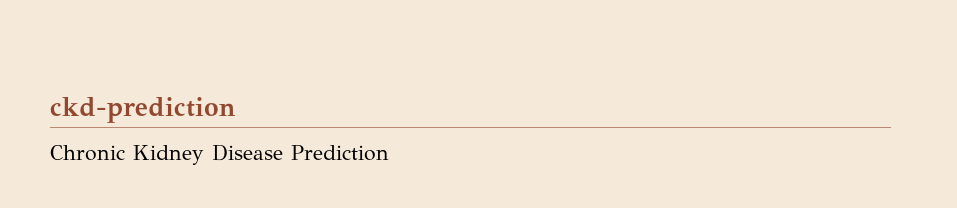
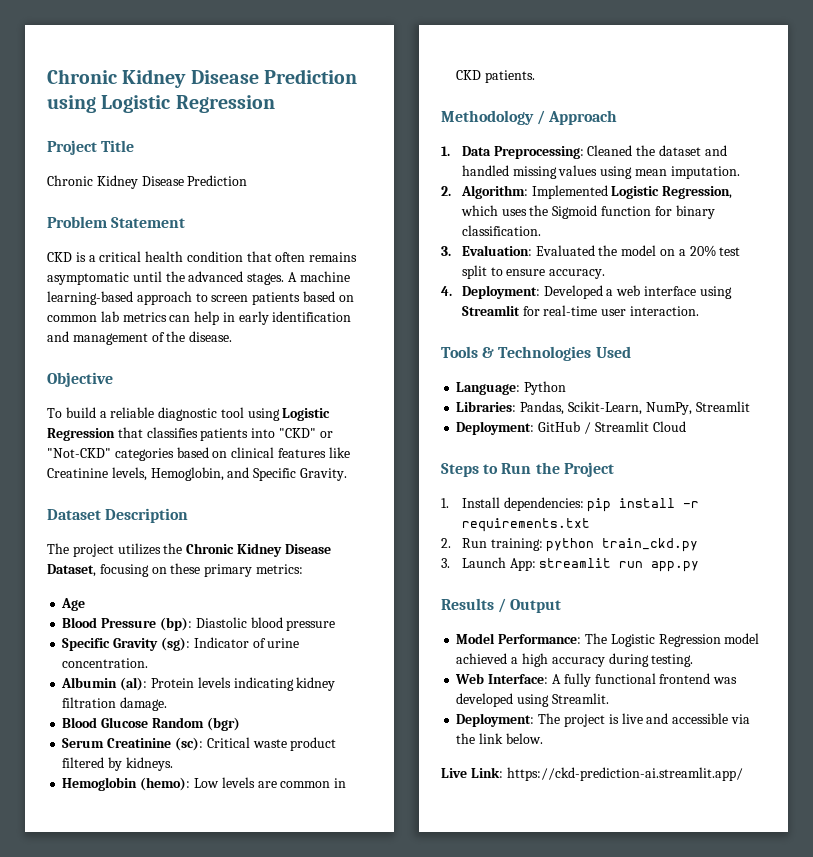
[50,97,236,123] [50,144,389,165] ckd-prediction // Chronic Kidney Disease Prediction -> [47,69,357,88] [47,95,275,113] [47,140,135,155] [47,175,248,189] [47,216,186,228] [47,251,358,262] [47,271,350,285] [47,291,354,305] [47,311,352,325] [47,331,233,345] [47,372,113,387] [47,407,331,421] [47,427,333,441] [47,447,350,461] [47,467,347,481] [47,508,189,523] [47,543,331,557] [47,563,303,577] [61,598,86,611] [62,617,336,631] [62,637,300,651] [62,658,149,668] [61,677,336,691] [62,697,168,711] [62,717,240,731] [62,737,337,751] [62,757,173,771] [62,777,347,791] [456,70,536,83] [441,110,618,125] [441,145,727,159] [461,165,740,179] [441,185,733,199] [460,205,715,219] [461,225,541,236] [441,245,741,257] [461,265,606,279] [441,285,732,299] [461,305,700,316] [441,346,631,361] [456,381,567,395] [456,401,750,415] [456,421,686,435] [441,462,614,477] [441,497,700,512] [461,518,590,532] [441,538,699,552] [441,557,700,572] [441,598,562,613] [456,633,760,647] [456,653,694,667] [455,673,738,687] [456,693,609,707] [456,713,750,727] [456,733,543,744] [441,767,743,781] Chronic Kidney Disease Prediction using Logistic Regression // Project Title // Chronic Kidney Disease Prediction // Problem Statement // CKD is a critical health condition that often remains asymptomatic until the advanced stages. A machine learning-based approach to screen patients based on common lab metrics can help in early identification and management of the disease. // Objective // To build a reliable diagnostic tool using Logistic Regression that classifies patients into "CKD" or "Not-CKD" categories based on clinical features like Creatinine levels, Hemoglobin, and Specific Gravity. // Dataset Description // The project utilizes the Chronic Kidney Disease Dataset, focusing on these primary metrics: // Age // Blood Pressure (bp): Diastolic blood pressure // Specific Gravity (sg): Indicator of urine concentration. // Albumin (al): Protein levels indicating kidney filtration damage. // Blood Glucose Random (bgr) // Serum Creatinine (sc): Critical waste product filtered by kidneys. // Hemoglobin (hemo): Low levels are common in CKD patients. // Methodology / Approach // 1. Data Preprocessing: Cleaned the dataset and handled missing values using mean imputation. // 2. Algorithm: Implemented Logistic Regression, which uses the Sigmoid function for binary classification. // 3. Evaluation: Evaluated the model on a 20% test split to ensure accuracy. // 4. Deployment: Developed a web interface using Streamlit for real-time user interaction. // Tools & Technologies Used // Language: Python // Libraries: Pandas, Scikit-Learn, NumPy, Streamlit // Deployment: GitHub / Streamlit Cloud // Steps to Run the Project // 1. Install dependencies: pip install -r requirements.txt // 2. Run training: python train_ckd.py // 3. Launch App: streamlit run app.py // Results / Output // Model Performance: The Logistic Regression model achieved a high accuracy during testing. // Web Interface: A fully functional frontend was developed using Streamlit. // Deployment: The project is live and accessible via the link below. // Live Link: https://ckd-prediction-ai.streamlit.app/

